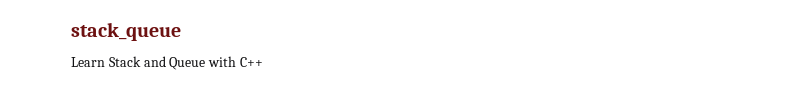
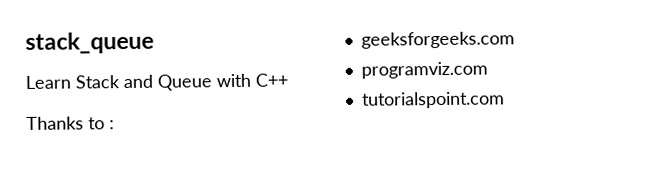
(263, 62) none -> [26,116,115,130] [360,31,515,49] [360,61,488,79] [360,91,505,109] // Thanks to : // geeksforgeeks.com // programviz.com // tutorialspoint.com

